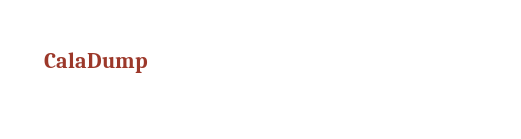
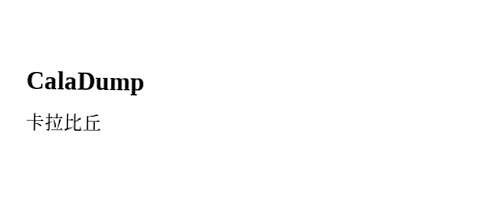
(148, 62) none -> [25,112,102,132] // 卡拉比丘

